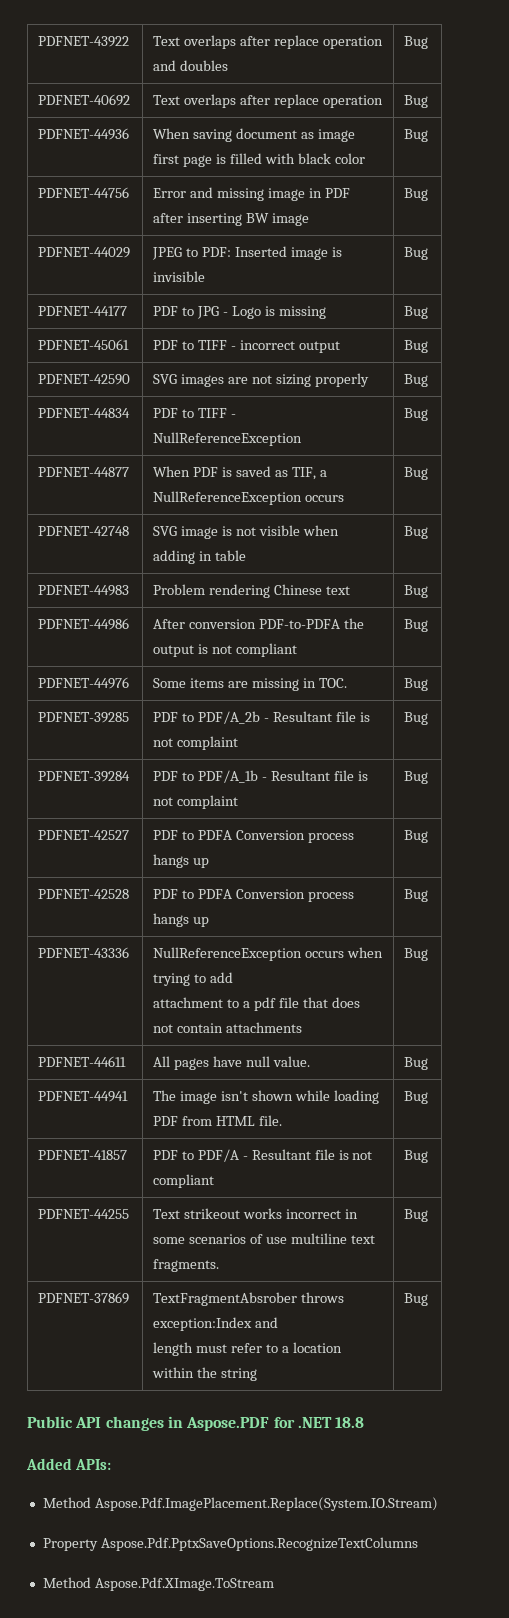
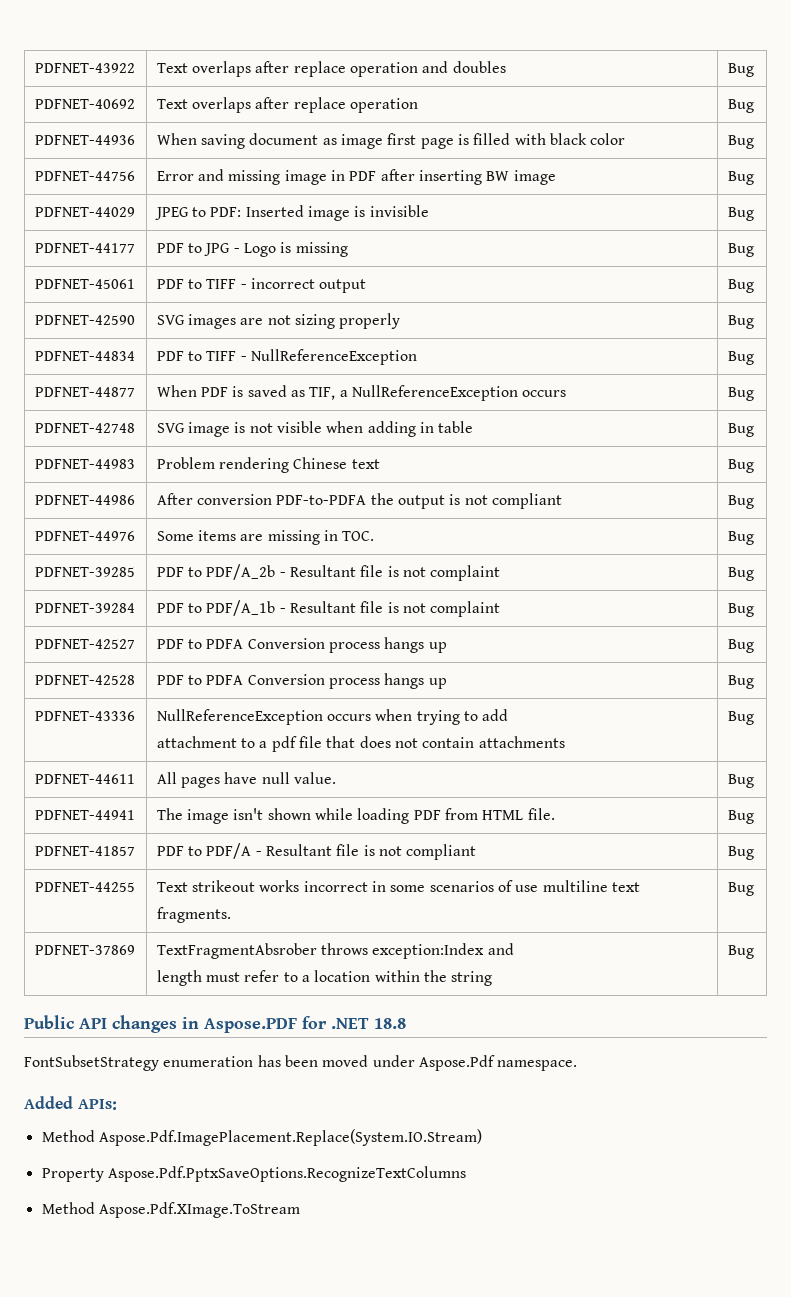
(365, 1422) none -> [24,1055,578,1071] // FontSubsetStrategy enumeration has been moved under Aspose.Pdf namespace.

